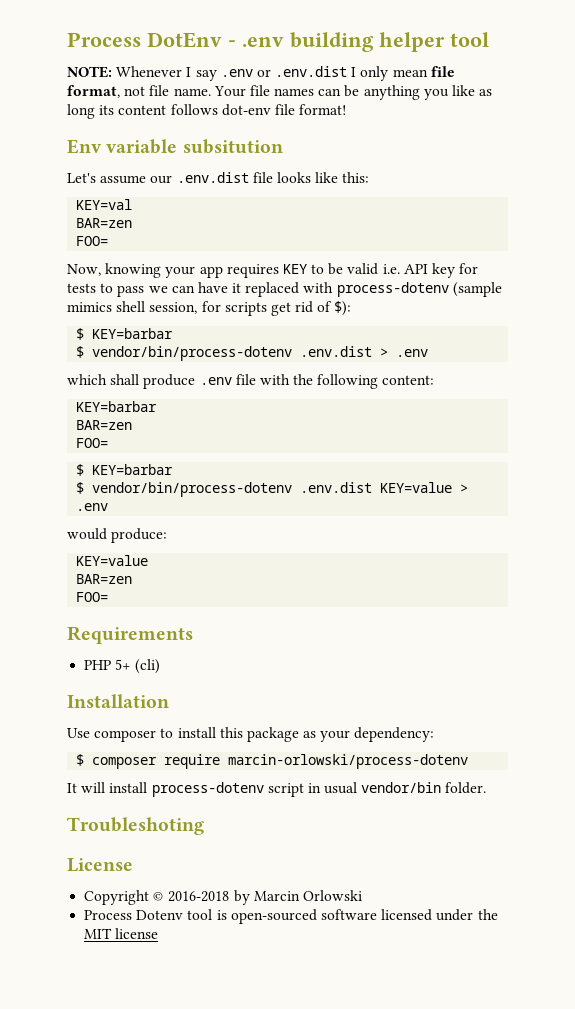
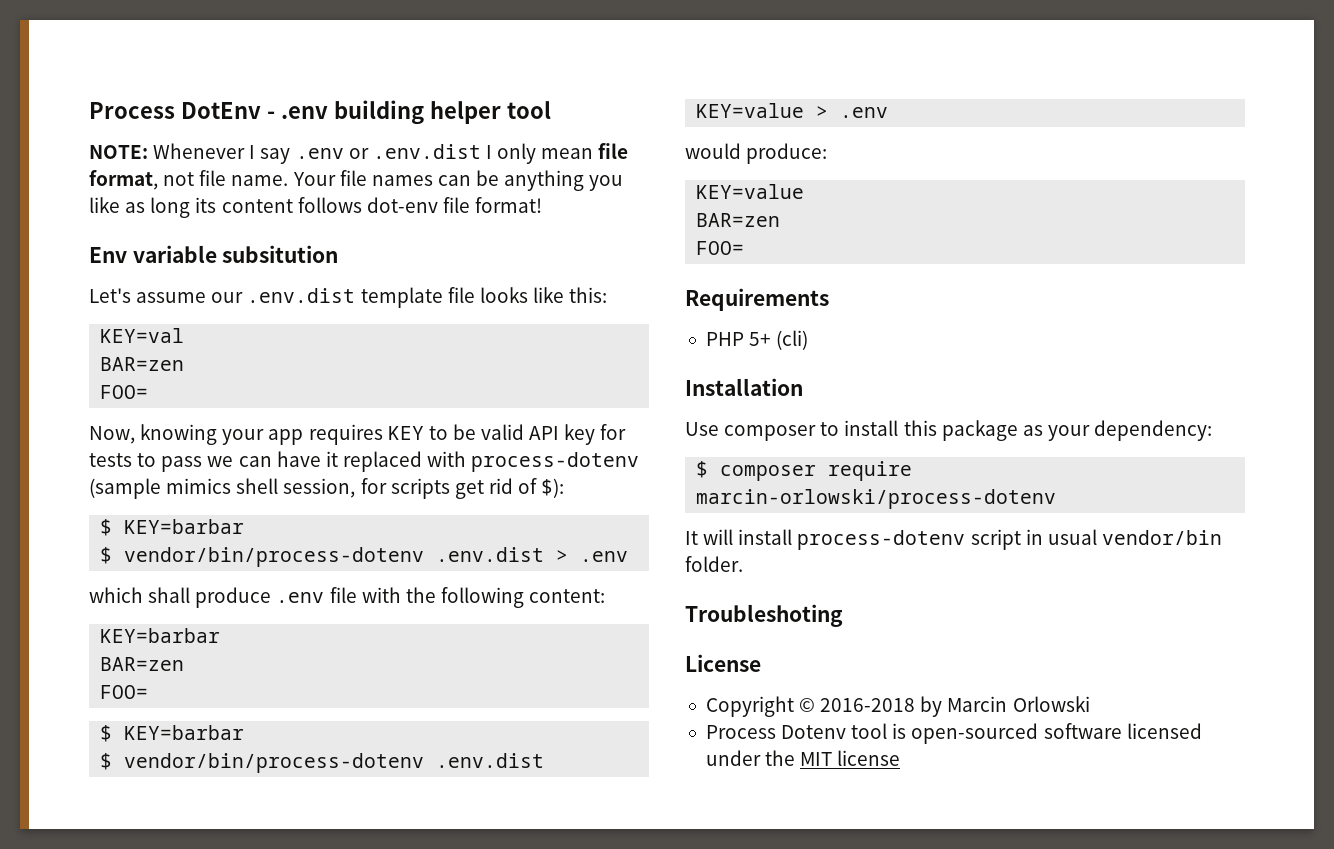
(249, 177) none -> [360,287,443,308] template
[382,264,400,274] i.e. -> (525, 432) none

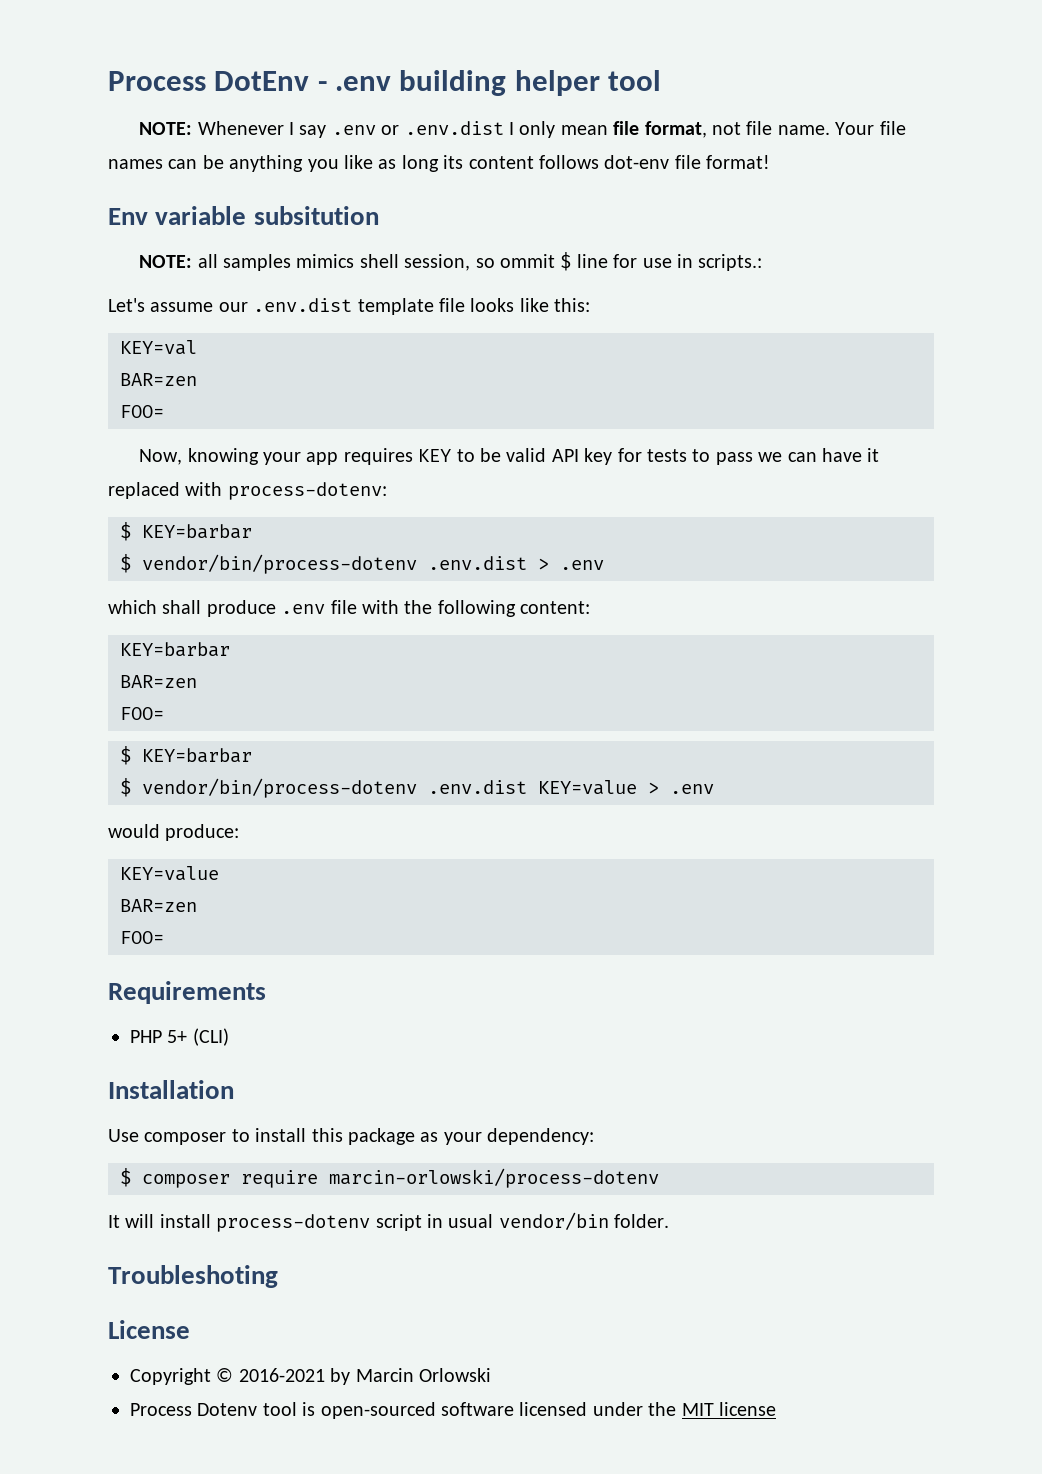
(339, 254) none -> [139,252,763,271] // NOTE: all samples mimics shell session, so ommit $ line for use in scripts.:
[471,452,640,472] [89,478,565,499] process-dotenv (sample mimics shell session, for scripts get rid of $): -> [227,482,387,500] process-dotenv:
[776,330,809,350] (cli) -> [192,1028,229,1046] (CLI)
[820,698,916,712] 2016-2018 -> [238,1368,325,1382] 2016-2021

